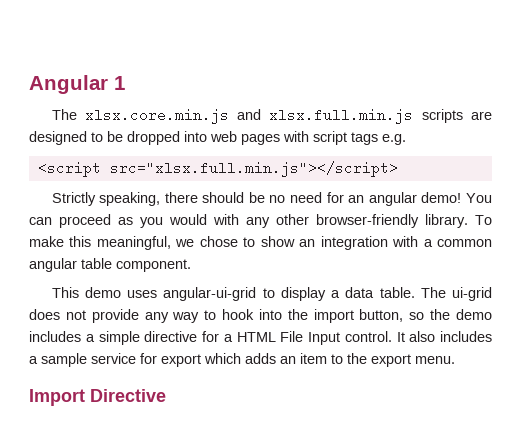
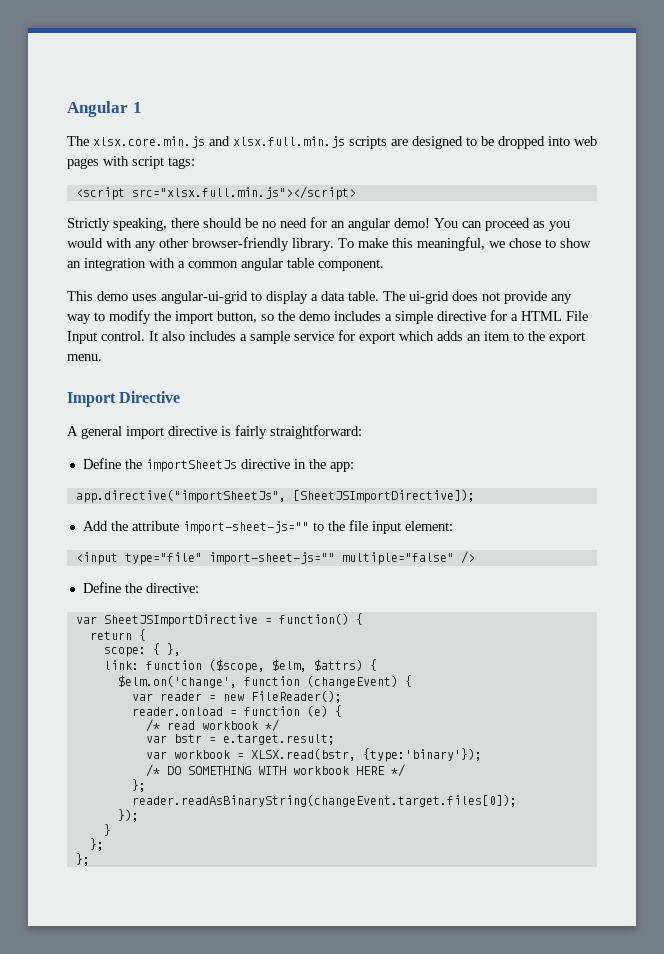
[351,132,406,145] tags e.g. -> [168,157,195,169] tags:
[222,309,282,320] hook into -> [109,310,151,324] modify
(166, 395) none -> [67,425,362,439] [82,458,354,472] [75,489,475,503] [82,520,453,534] [75,551,475,565] [82,582,199,593] [75,613,363,627] [89,629,146,641] [103,643,181,657] [103,659,377,673] [117,675,412,688] [131,690,342,703] [131,705,342,717] [145,719,279,732] [145,734,335,745] [145,748,482,762] [145,764,405,777] [131,779,146,792] [131,794,517,807] [117,809,139,822] [103,824,111,836] [89,838,104,851] [75,853,90,866] // A general import directive is fairly straightforward: // Define the importSheetJs directive in the app: // app.directive("importSheetJs", [SheetJSImportDirective]); // Add the attribute import-sheet-js="" to the file input element: // <input type="file" import-sheet-js="" multiple="false" /> // Define the directive: // var SheetJSImportDirective = function() { // return { // scope: { }, // link: function ($scope, $elm, $attrs) { // $elm.on('change', function (changeEvent) { // var reader = new FileReader(); // reader.onload = function (e) { // /* read workbook */ // var bstr = e.target.result; // var workbook = XLSX.read(bstr, {type:'binary'}); // /* DO SOMETHING WITH workbook HERE */ // }; // reader.readAsBinaryString(changeEvent.target.files[0]); // }); // } // }; // };

